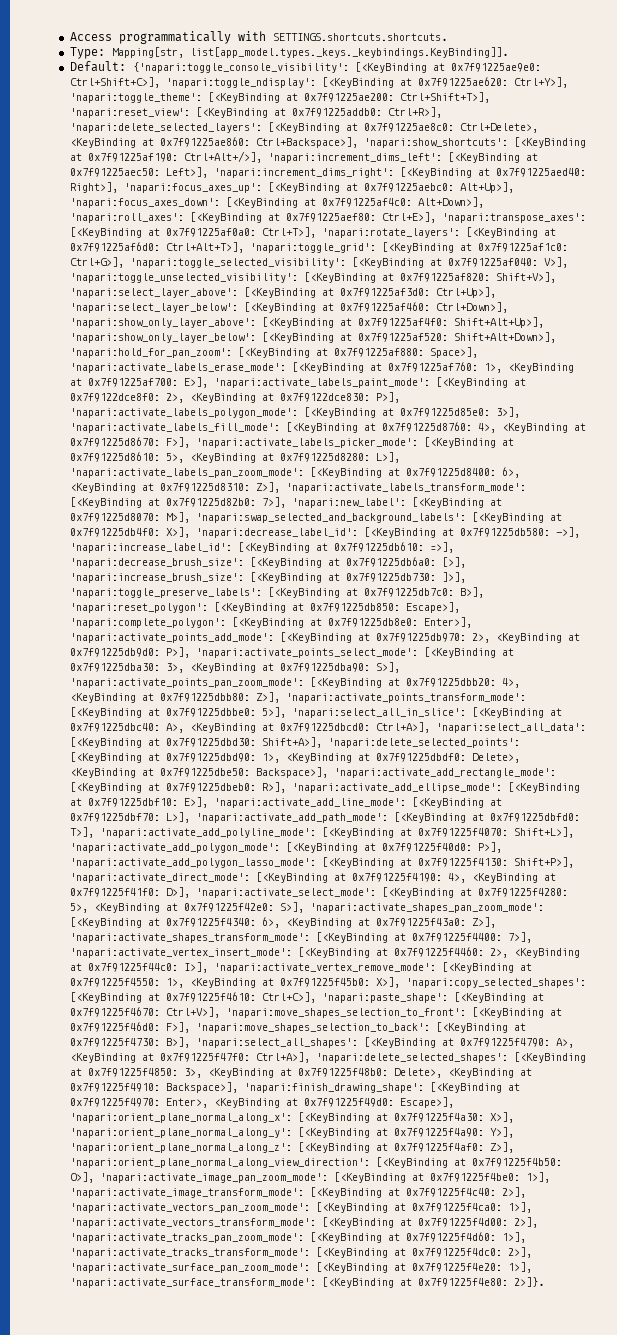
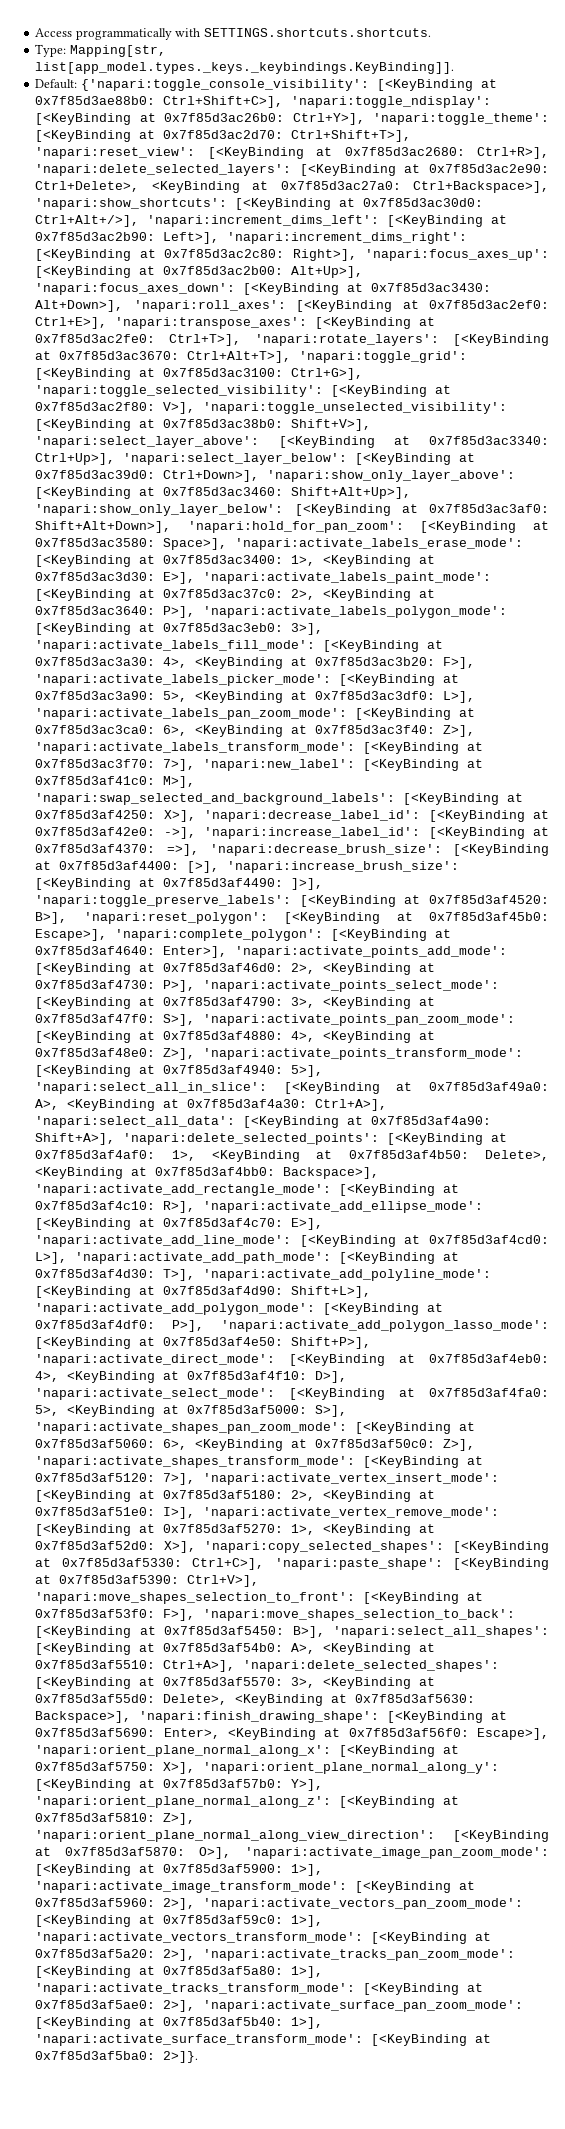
[450,63,541,72] 0x7f91225ae9e0: -> [35,96,156,105] 0x7f85d3ae88b0:
[417,77,508,87] 0x7f91225ae620: -> [164,113,285,122] 0x7f85d3ac26b0:
[303,93,394,102] 0x7f91225ae200: -> [163,130,284,139] 0x7f85d3ac2d70:
[291,108,382,117] 0x7f91225addb0: -> [344,147,465,156] 0x7f85d3ac2680:
[363,123,454,132] 0x7f91225ae8c0: -> [429,164,549,173] 0x7f85d3ac2e90:
[159,137,250,147] 0x7f91225ae860: -> [280,181,401,190] 0x7f85d3ac27a0:
[87,153,178,162] 0x7f91225af190: -> [363,198,484,207] 0x7f85d3ac30d0:
[69,168,160,177] 0x7f91225aec50: -> [35,232,156,241] 0x7f85d3ac2b90:
[495,168,586,177] 0x7f91225aed40: -> [164,249,285,258] 0x7f85d3ac2c80:
[363,183,454,192] 0x7f91225aebc0: -> [163,266,284,275] 0x7f85d3ac2b00:
[321,198,412,207] 0x7f91225af4c0: -> [371,283,492,292] 0x7f85d3ac3430:
[285,213,376,222] 0x7f91225aef80: -> [429,300,549,309] 0x7f85d3ac2ef0:
[165,228,256,237] 0x7f91225af0a0: -> [35,334,156,343] 0x7f85d3ac2fe0:
[69,242,160,252] 0x7f91225af6d0: -> [59,351,180,360] 0x7f85d3ac3670:
[477,243,568,252] 0x7f91225af1c0: -> [163,368,284,377] 0x7f85d3ac3100:
[447,258,538,267] 0x7f91225af040: -> [35,402,156,411] 0x7f85d3ac2f80:
[399,273,490,282] 0x7f91225af820: -> [163,419,284,428] 0x7f85d3ac38b0:
[339,288,430,297] 0x7f91225af3d0: -> [429,436,549,445] 0x7f85d3ac3340:
[339,302,430,312] 0x7f91225af460: -> [35,470,156,479] 0x7f85d3ac39d0:
[357,318,448,327] 0x7f91225af4f0: -> [163,487,284,496] 0x7f85d3ac3460:
[357,333,448,342] 0x7f91225af520: -> [429,504,549,513] 0x7f85d3ac3af0:
[333,348,424,357] 0x7f91225af880: -> [35,538,156,547] 0x7f85d3ac3580:
[387,362,574,373] [69,378,178,387] 0x7f91225af760: 1>, <KeyBinding at 0x7f91225af700: -> [163,555,436,567] [35,572,156,581] 0x7f85d3ac3400: 1>, <KeyBinding at 0x7f85d3ac3d30:
[69,393,370,403] 0x7f9122dce8f0: 2>, <KeyBinding at 0x7f9122dce830: -> [163,589,436,601] [35,606,156,615] 0x7f85d3ac37c0: 2>, <KeyBinding at 0x7f85d3ac3640:
[399,408,490,417] 0x7f91225d85e0: -> [163,623,284,632] 0x7f85d3ac3eb0:
[381,422,586,433] [69,437,160,447] 0x7f91225d8760: 4>, <KeyBinding at 0x7f91225d8670: -> [35,657,436,669] 0x7f85d3ac3a30: 4>, <KeyBinding at 0x7f85d3ac3b20:
[69,452,370,463] 0x7f91225d8610: 5>, <KeyBinding at 0x7f91225d8280: -> [35,691,436,703] 0x7f85d3ac3a90: 5>, <KeyBinding at 0x7f85d3ac3df0:
[405,467,520,478] [69,483,250,493] 0x7f91225d8400: 6>, <KeyBinding at 0x7f91225d8310: -> [35,725,436,737] 0x7f85d3ac3ca0: 6>, <KeyBinding at 0x7f85d3ac3f40:
[165,498,256,507] 0x7f91225d82b0: -> [35,759,156,768] 0x7f85d3ac3f70:
[69,513,160,522] 0x7f91225d8070: -> [35,776,156,785] 0x7f85d3af41c0:
[69,528,160,537] 0x7f91225db4f0: -> [35,810,156,819] 0x7f85d3af4250:
[459,528,550,537] 0x7f91225db580: -> [35,827,156,836] 0x7f85d3af42e0:
[333,542,424,552] 0x7f91225db610: -> [35,844,156,853] 0x7f85d3af4370:
[345,557,436,567] 0x7f91225db6a0: -> [59,861,180,870] 0x7f85d3af4400:
[345,573,436,582] 0x7f91225db730: -> [163,878,284,887] 0x7f85d3af4490:
[363,588,454,597] 0x7f91225db7c0: -> [429,895,549,904] 0x7f85d3af4520:
[309,603,400,612] 0x7f91225db850: -> [429,912,549,921] 0x7f85d3af45b0:
[327,618,418,627] 0x7f91225db8e0: -> [35,946,156,955] 0x7f85d3af4640:
[375,633,580,643] [69,648,160,657] 0x7f91225db970: 2>, <KeyBinding at 0x7f91225db9d0: -> [163,963,436,975] [35,980,156,989] 0x7f85d3af46d0: 2>, <KeyBinding at 0x7f85d3af4730:
[69,663,370,673] 0x7f91225dba30: 3>, <KeyBinding at 0x7f91225dba90: -> [163,997,436,1009] [35,1014,156,1023] 0x7f85d3af4790: 3>, <KeyBinding at 0x7f85d3af47f0:
[405,678,520,688] [69,693,250,703] 0x7f91225dbb20: 4>, <KeyBinding at 0x7f91225dbb80: -> [163,1031,436,1043] [35,1048,156,1057] 0x7f85d3af4880: 4>, <KeyBinding at 0x7f85d3af48e0:
[165,708,256,717] 0x7f91225dbbe0: -> [163,1065,284,1074] 0x7f85d3af4940:
[69,723,370,733] 0x7f91225dbc40: A>, <KeyBinding at 0x7f91225dbcd0: -> [429,1082,549,1091] [35,1099,308,1111] 0x7f85d3af49a0: A>, <KeyBinding at 0x7f85d3af4a30:
[165,738,256,747] 0x7f91225dbd30: -> [371,1116,492,1125] 0x7f85d3af4a90:
[165,753,520,763] [69,768,250,778] 0x7f91225dbd90: 1>, <KeyBinding at 0x7f91225dbdf0: Delete>, <KeyBinding at 0x7f91225dbe50: -> [35,1150,550,1162] [35,1167,276,1179] 0x7f85d3af4af0: 1>, <KeyBinding at 0x7f85d3af4b50: Delete>, <KeyBinding at 0x7f85d3af4bb0:
[165,783,256,792] 0x7f91225dbeb0: -> [35,1201,156,1210] 0x7f85d3af4c10:
[87,798,178,807] 0x7f91225dbf10: -> [163,1218,284,1227] 0x7f85d3af4c70:
[69,813,160,822] 0x7f91225dbf70: -> [429,1235,549,1244] 0x7f85d3af4cd0:
[489,813,580,822] 0x7f91225dbfd0: -> [35,1269,156,1278] 0x7f85d3af4d30:
[417,828,508,837] 0x7f91225f4070: -> [163,1286,284,1295] 0x7f85d3af4d90:
[381,843,472,852] 0x7f91225f40d0: -> [35,1320,156,1329] 0x7f85d3af4df0:
[417,858,508,867] 0x7f91225f4130: -> [163,1337,284,1346] 0x7f85d3af4e50:
[351,873,556,883] [69,888,160,897] 0x7f91225f4190: 4>, <KeyBinding at 0x7f91225f41f0: -> [429,1354,550,1363] [35,1371,308,1383] 0x7f85d3af4eb0: 4>, <KeyBinding at 0x7f85d3af4f10:
[477,888,568,897] [69,903,274,913] 0x7f91225f4280: 5>, <KeyBinding at 0x7f91225f42e0: -> [429,1388,550,1397] [35,1405,308,1417] 0x7f85d3af4fa0: 5>, <KeyBinding at 0x7f85d3af5000:
[165,917,466,928] 0x7f91225f4340: 6>, <KeyBinding at 0x7f91225f43a0: -> [35,1439,436,1451] 0x7f85d3af5060: 6>, <KeyBinding at 0x7f85d3af50c0:
[411,933,502,942] 0x7f91225f4400: -> [35,1473,156,1482] 0x7f85d3af5120:
[393,947,580,958] [69,963,178,972] 0x7f91225f4460: 2>, <KeyBinding at 0x7f91225f44c0: -> [163,1490,436,1502] [35,1507,156,1516] 0x7f85d3af5180: 2>, <KeyBinding at 0x7f85d3af51e0:
[69,978,370,988] 0x7f91225f4550: 1>, <KeyBinding at 0x7f91225f45b0: -> [163,1524,436,1536] [35,1541,156,1550] 0x7f85d3af5270: 1>, <KeyBinding at 0x7f85d3af52d0:
[165,992,256,1002] 0x7f91225f4610: -> [61,1558,182,1567] 0x7f85d3af5330:
[69,1007,160,1017] 0x7f91225f4670: -> [59,1575,180,1584] 0x7f85d3af5390:
[69,1022,160,1032] 0x7f91225f46d0: -> [35,1609,156,1618] 0x7f85d3af53f0:
[69,1038,160,1047] 0x7f91225f4730: -> [164,1626,285,1635] 0x7f85d3af5450:
[459,1038,574,1048] [69,1053,250,1063] 0x7f91225f4790: A>, <KeyBinding at 0x7f91225f47f0: -> [163,1643,436,1655] [35,1660,156,1669] 0x7f85d3af54b0: A>, <KeyBinding at 0x7f85d3af5510:
[87,1068,532,1078] [69,1083,160,1092] 0x7f91225f4850: 3>, <KeyBinding at 0x7f91225f48b0: Delete>, <KeyBinding at 0x7f91225f4910: -> [163,1677,436,1689] [35,1694,476,1706] 0x7f85d3af5570: 3>, <KeyBinding at 0x7f85d3af55d0: Delete>, <KeyBinding at 0x7f85d3af5630:
[69,1098,160,1107] 0x7f91225f4970: -> [35,1728,156,1737] 0x7f85d3af5690:
[303,1098,394,1107] 0x7f91225f49d0: -> [348,1728,469,1737] 0x7f85d3af56f0:
[393,1113,484,1122] 0x7f91225f4a30: -> [35,1762,156,1771] 0x7f85d3af5750:
[393,1128,484,1137] 0x7f91225f4a90: -> [163,1779,284,1788] 0x7f85d3af57b0:
[393,1143,484,1152] 0x7f91225f4af0: -> [35,1813,156,1822] 0x7f85d3af5810:
[471,1158,562,1167] 0x7f91225f4b50: -> [65,1847,186,1856] 0x7f85d3af5870:
[429,1173,520,1182] 0x7f91225f4be0: -> [163,1864,284,1873] 0x7f85d3af5900:
[405,1188,496,1197] 0x7f91225f4c40: -> [35,1898,156,1907] 0x7f85d3af5960:
[411,1203,502,1212] 0x7f91225f4ca0: -> [163,1915,284,1924] 0x7f85d3af59c0:
[417,1218,508,1227] 0x7f91225f4d00: -> [35,1949,156,1958] 0x7f85d3af5a20:
[405,1232,496,1242] 0x7f91225f4d60: -> [163,1966,284,1975] 0x7f85d3af5a80:
[411,1248,502,1257] 0x7f91225f4dc0: -> [35,2000,156,2009] 0x7f85d3af5ae0:
[411,1263,502,1272] 0x7f91225f4e20: -> [163,2017,284,2026] 0x7f85d3af5b40:
[417,1278,508,1287] 0x7f91225f4e80: -> [35,2051,156,2060] 0x7f85d3af5ba0:

